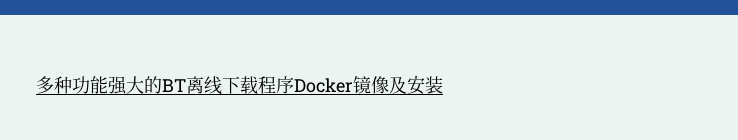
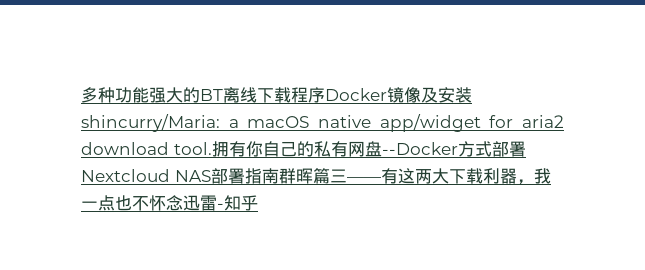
(443, 85) none -> [81,114,564,132] [81,141,526,157] [81,168,551,185] [81,195,258,211] shincurry/Maria: a macOS native app/widget for aria2 download tool.拥有你自己的私有网盘--Docker方式部署Nextcloud NAS部署指南群晖篇三——有这两大下载利器，我一点也不怀念迅雷-知乎

